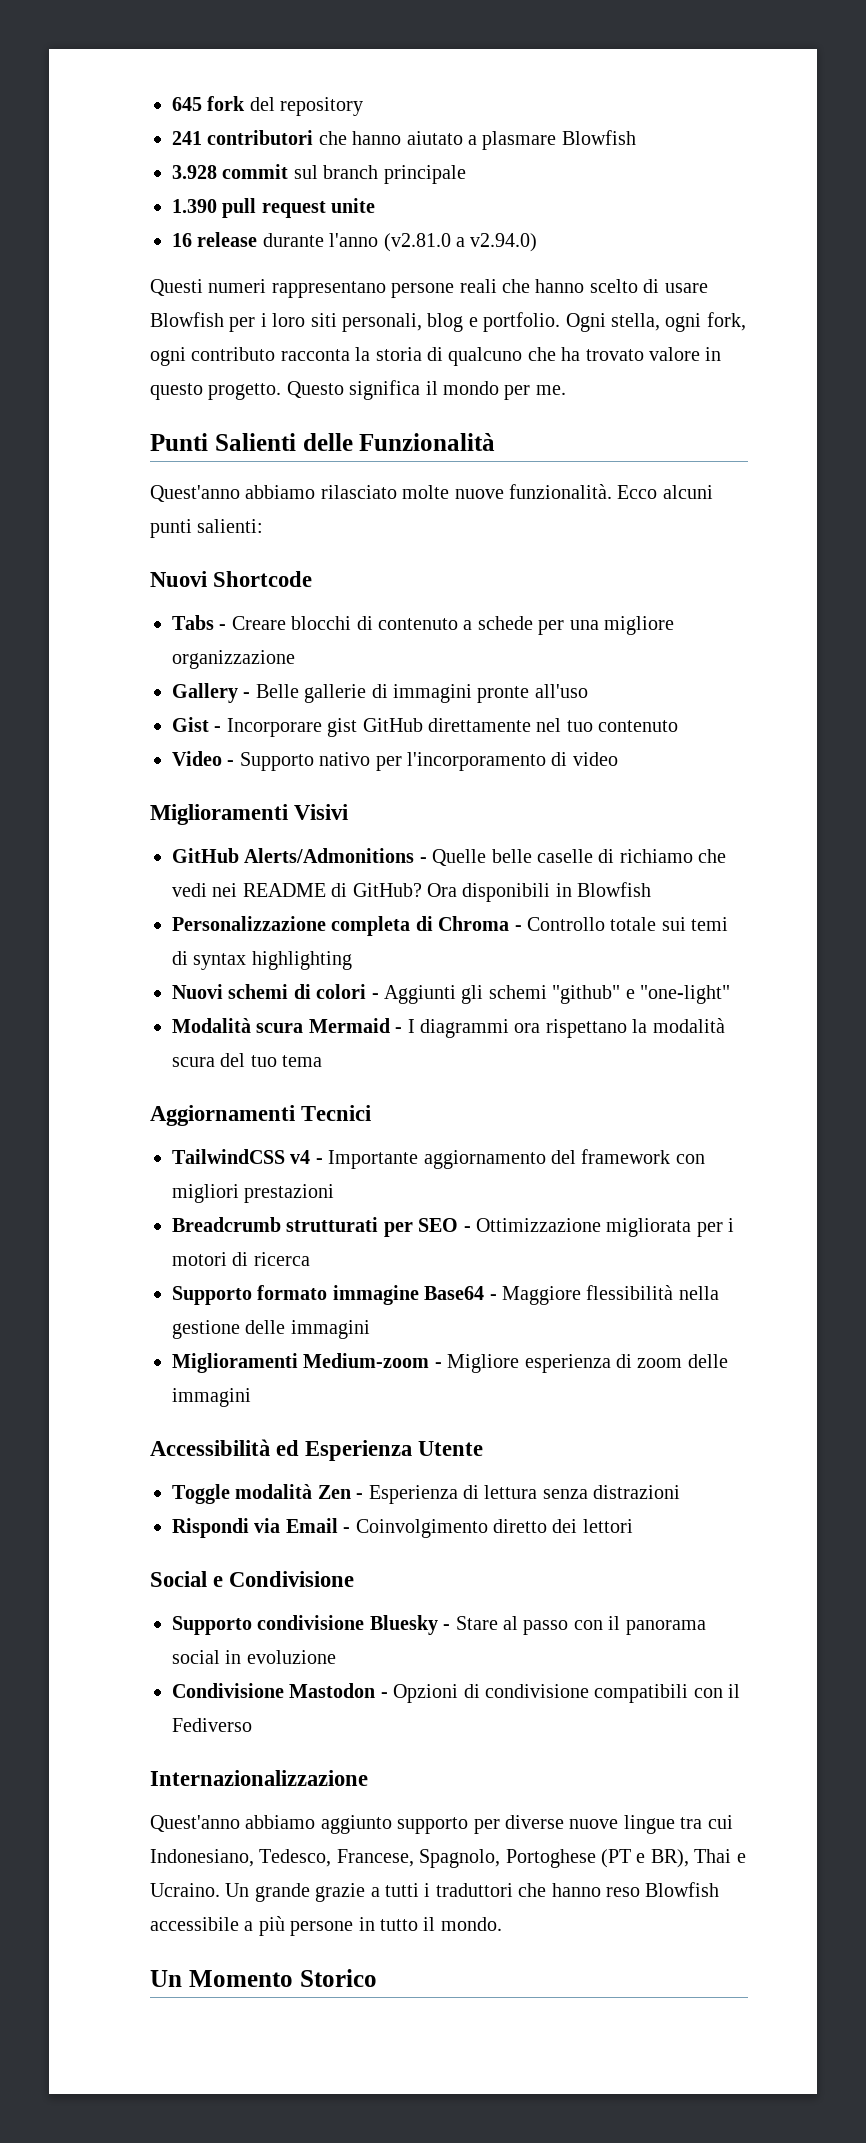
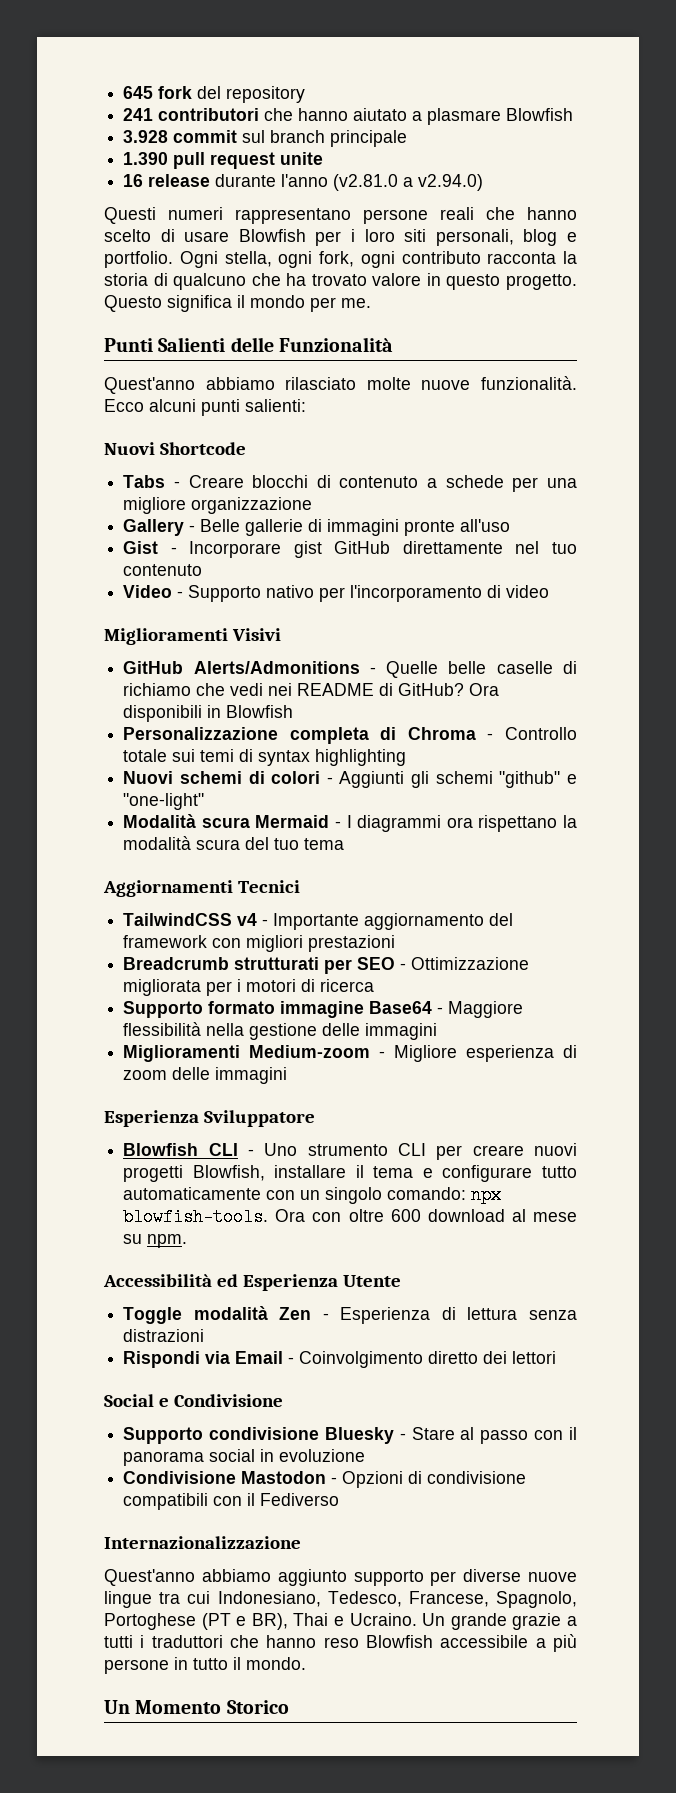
(251, 1397) none -> [104,1110,315,1127] [123,1143,577,1160] [123,1165,577,1182] [123,1186,502,1204] [123,1208,577,1226] [123,1234,188,1248] // Esperienza Sviluppatore // Blowfish CLI - Uno strumento CLI per creare nuovi progetti Blowfish, installare il tema e configurare tutto automaticamente con un singolo comando: npx blowfish-tools. Ora con oltre 600 download al mese su npm.

